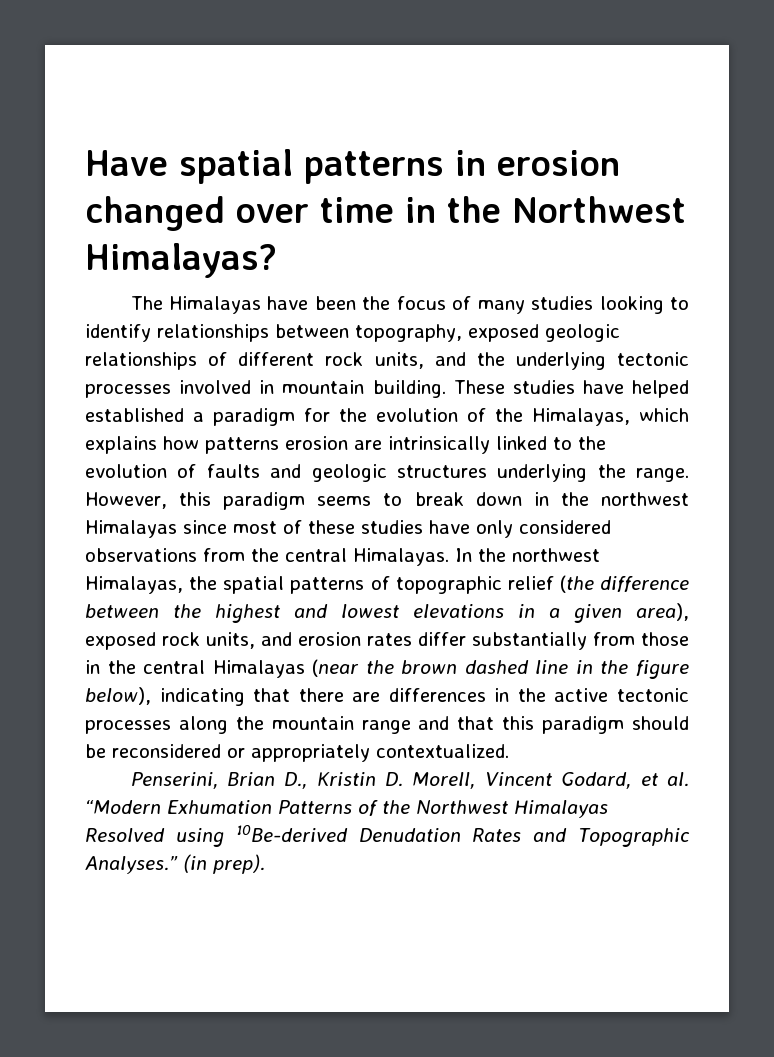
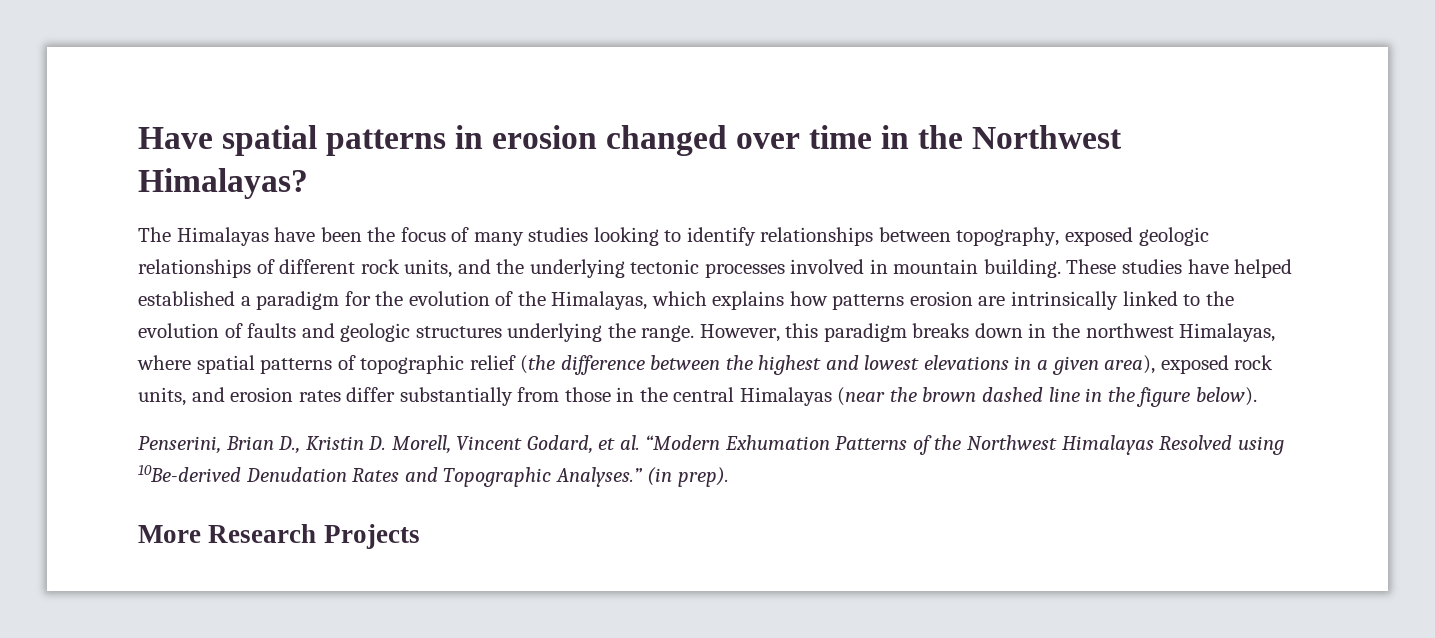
[317,492,464,506] seems to break -> [912,323,970,338] breaks
[85,520,611,538] [85,548,600,566] [85,576,218,594] Himalayas since most of these studies have only considered observations from the central Himalayas. In the northwest Himalayas, the -> [1179,323,1276,342] [137,355,191,370] Himalayas, where
[85,687,689,706] [85,716,690,734] [85,744,509,762] below), indicating that there are differences in the active tectonic processes along the mountain range and that this paradigm should be reconsidered or appropriately contextualized. -> [1195,387,1257,406] below).
(265, 864) none -> [138,524,420,549] // More Research Projects

